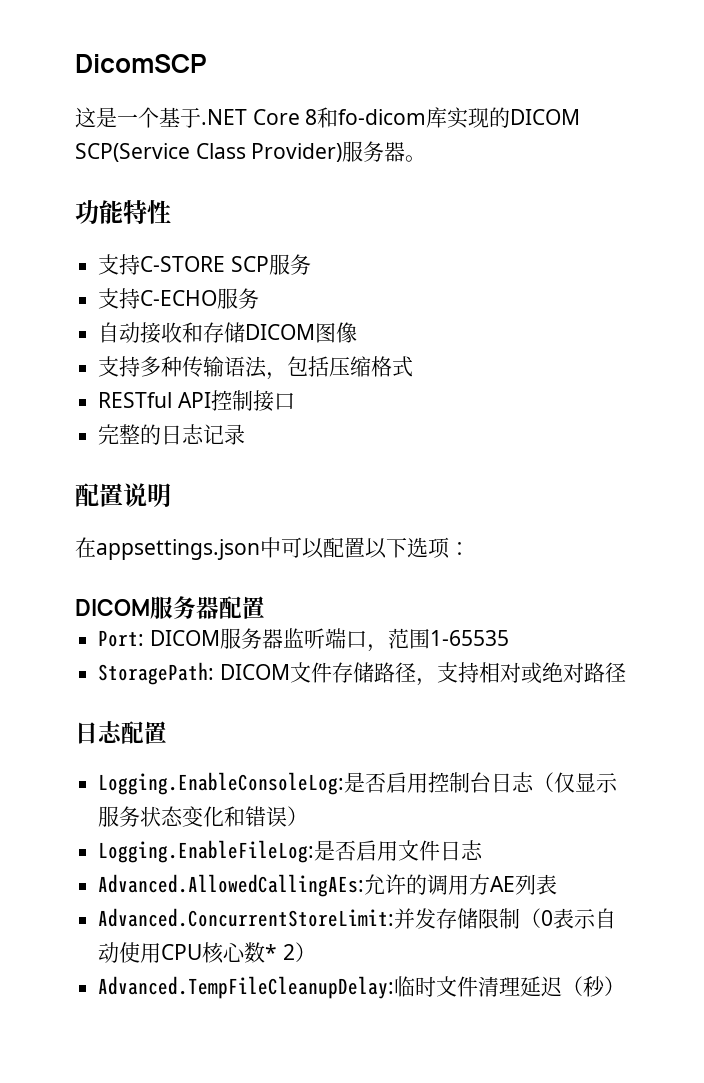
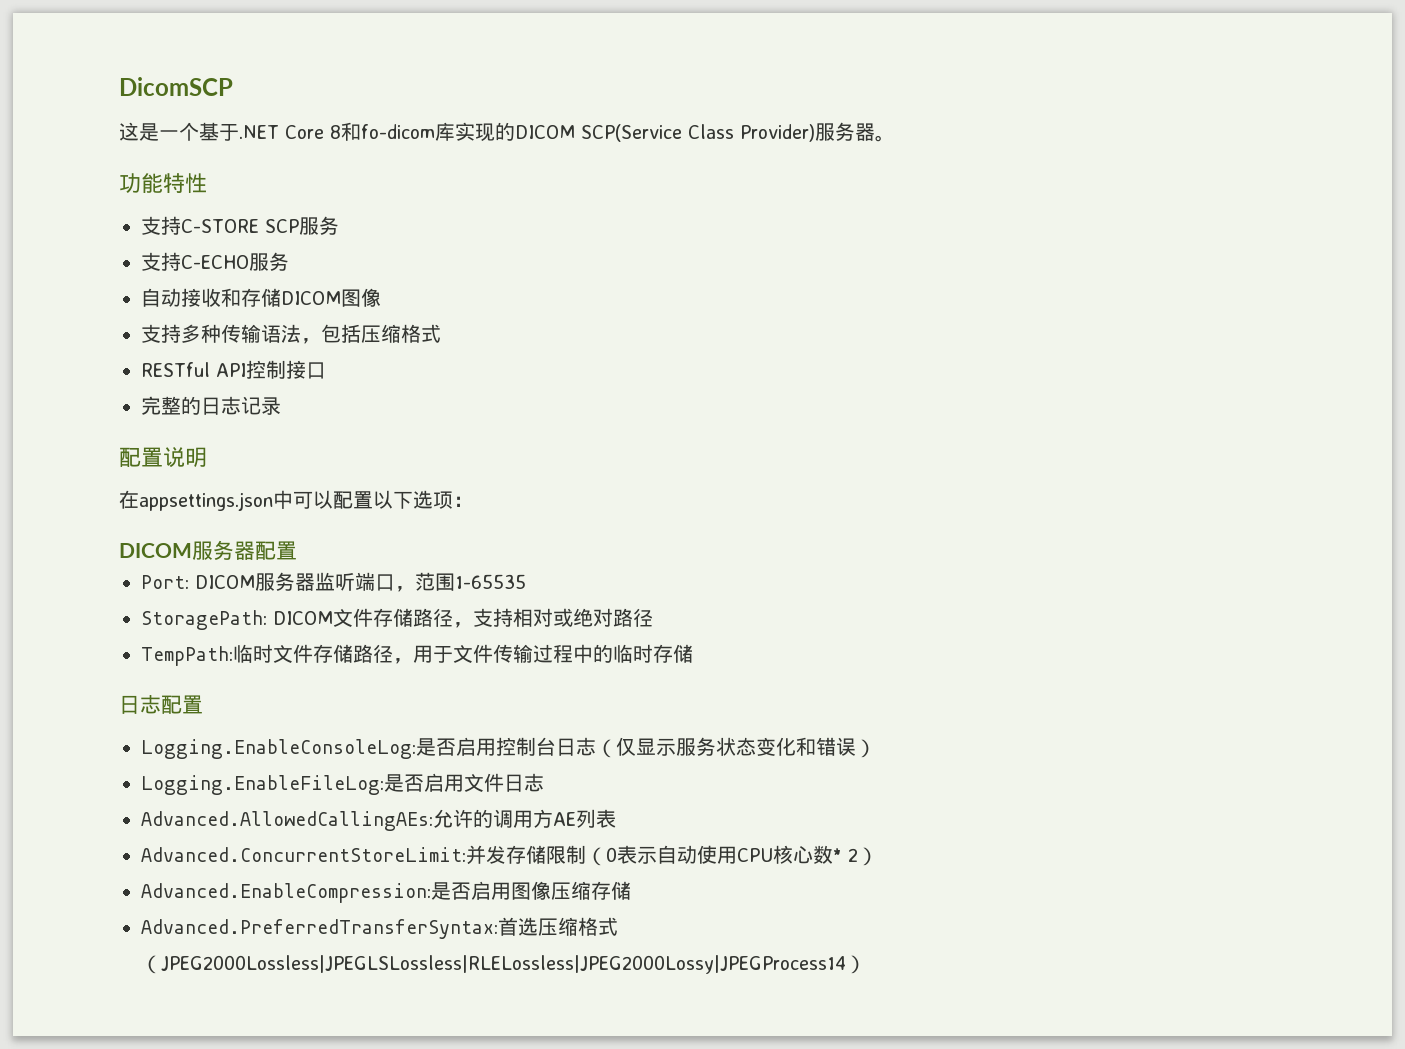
(626, 672) none -> [141,644,693,666] // TempPath:临时文件存储路径，用于文件传输过程中的临时存储
[98,976,606,999] Advanced.TempFileCleanupDelay:临时文件清理延迟（秒 -> [141,881,631,903] [141,917,618,939] [141,955,846,974] Advanced.EnableCompression:是否启用图像压缩存储 // Advanced.PreferredTransferSyntax:首选压缩格式（JPEG2000Lossless|JPEGLSLossless|RLELossless|JPEG2000Lossy|JPEGProcess14

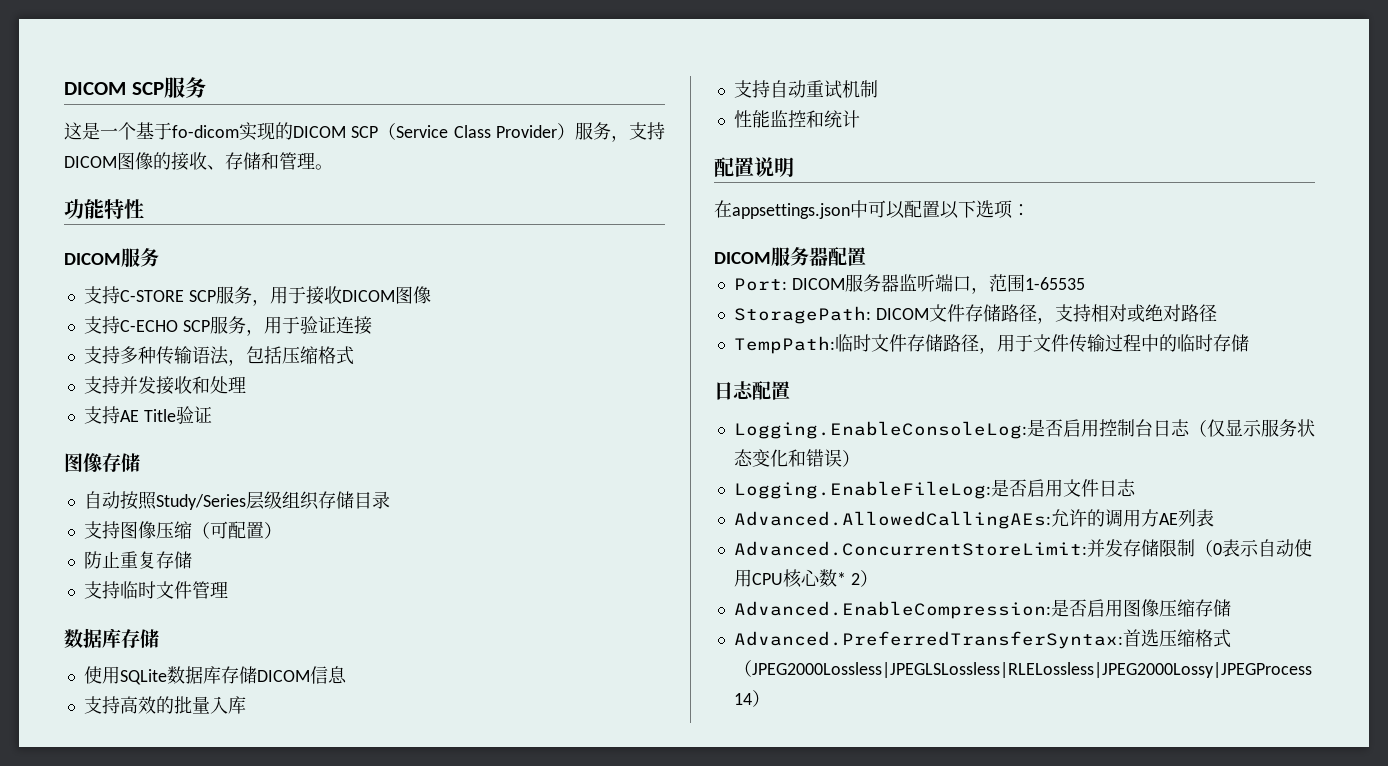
[119,77,233,96] DicomSCP -> [64,77,206,98] DICOM SCP服务
[239,122,875,142] .NET Core 8和fo-dicom库实现的DICOM SCP(Service Class Provider)服务器 -> [172,122,665,142] [64,152,315,171] fo-dicom实现的DICOM SCP（Service Class Provider）服务，支持DICOM图像的接收、存储和管理
(207, 183) none -> [64,248,159,267] // DICOM服务
(339, 225) none -> [251,286,431,306] ，用于接收DICOM图像
[249,252,289,271] [141,288,381,307] 服务 // 自动接收和存储DICOM图像 -> [182,316,372,336] SCP服务，用于验证连接
[141,360,326,379] [141,396,281,415] RESTful API控制接口 // 完整的日志记录 -> [83,376,246,395] [83,406,212,424] [64,453,140,473] [83,491,390,510] [83,521,282,539] [83,551,192,569] [83,581,228,599] [64,628,159,648] [83,666,347,685] [83,696,246,714] [733,80,878,99] [733,110,860,128] 支持并发接收和处理 // 支持AE Title验证 // 图像存储 // 自动按照Study/Series层级组织存储目录 // 支持图像压缩（可配置） // 防止重复存储 // 支持临时文件管理 // 数据库存储 // 使用SQLite数据库存储DICOM信息 // 支持高效的批量入库 // 支持自动重试机制 // 性能监控和统计

